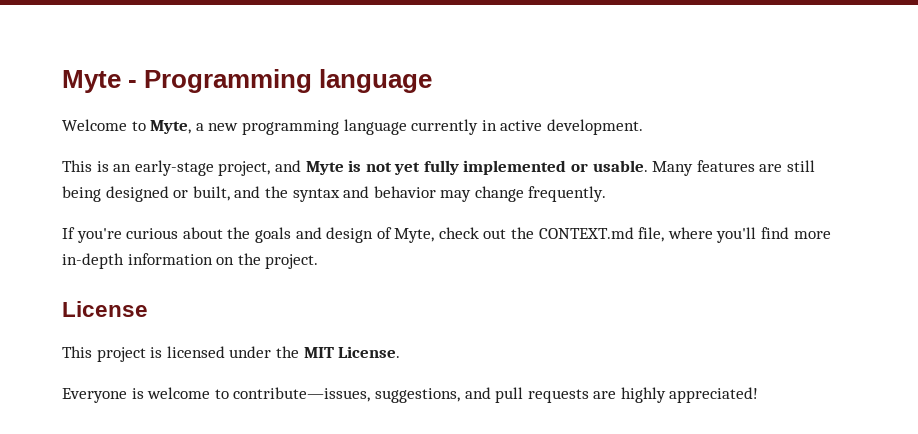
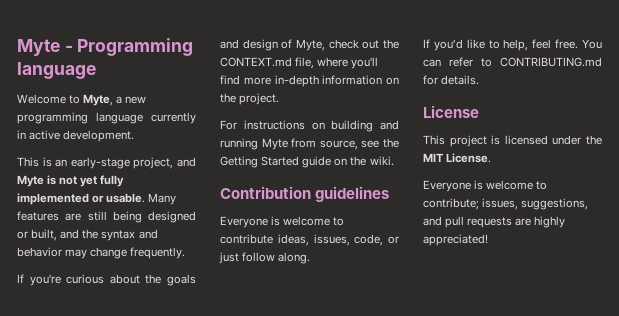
(319, 261) none -> [220,120,399,132] [220,138,399,150] [220,156,394,168] [220,186,390,202] [220,216,345,228] [220,234,399,246] [219,252,311,264] [423,39,602,51] [423,57,602,67] [423,75,480,85] // For instructions on building and running Myte from source, see the Getting Started guide on the wiki. // Contribution guidelines // Everyone is welcome to contribute ideas, issues, code, or just follow along. // If you’d like to help, feel free. You can refer to CONTRIBUTING.md for details.
[233,387,371,402] contribute—issues, -> [423,198,519,210] contribute; issues,

